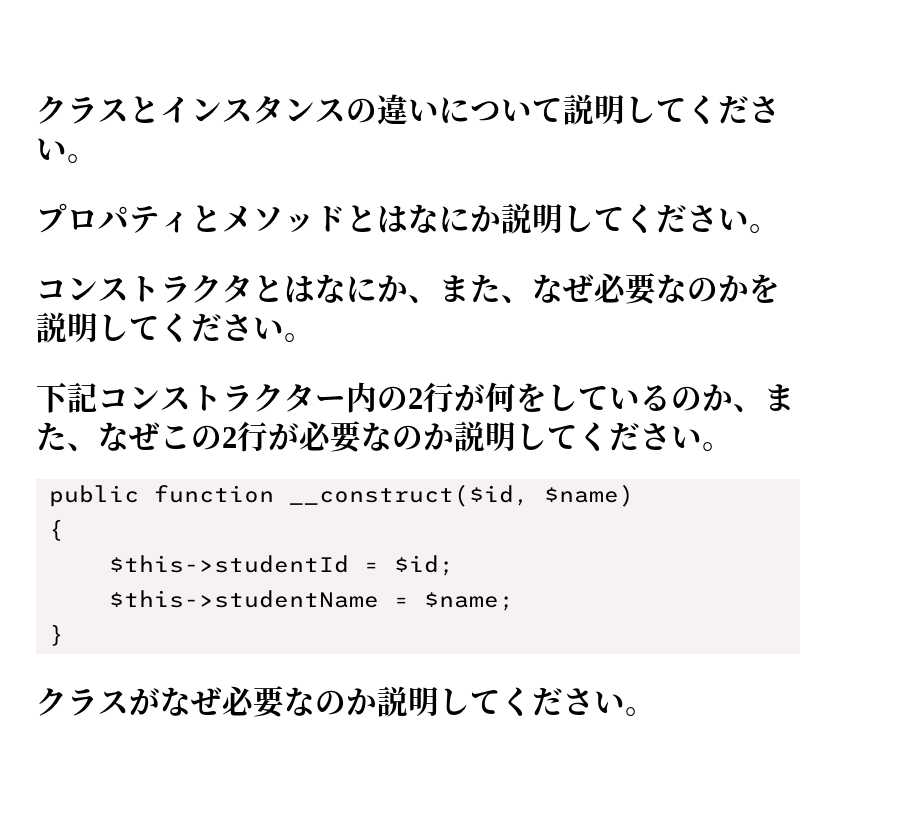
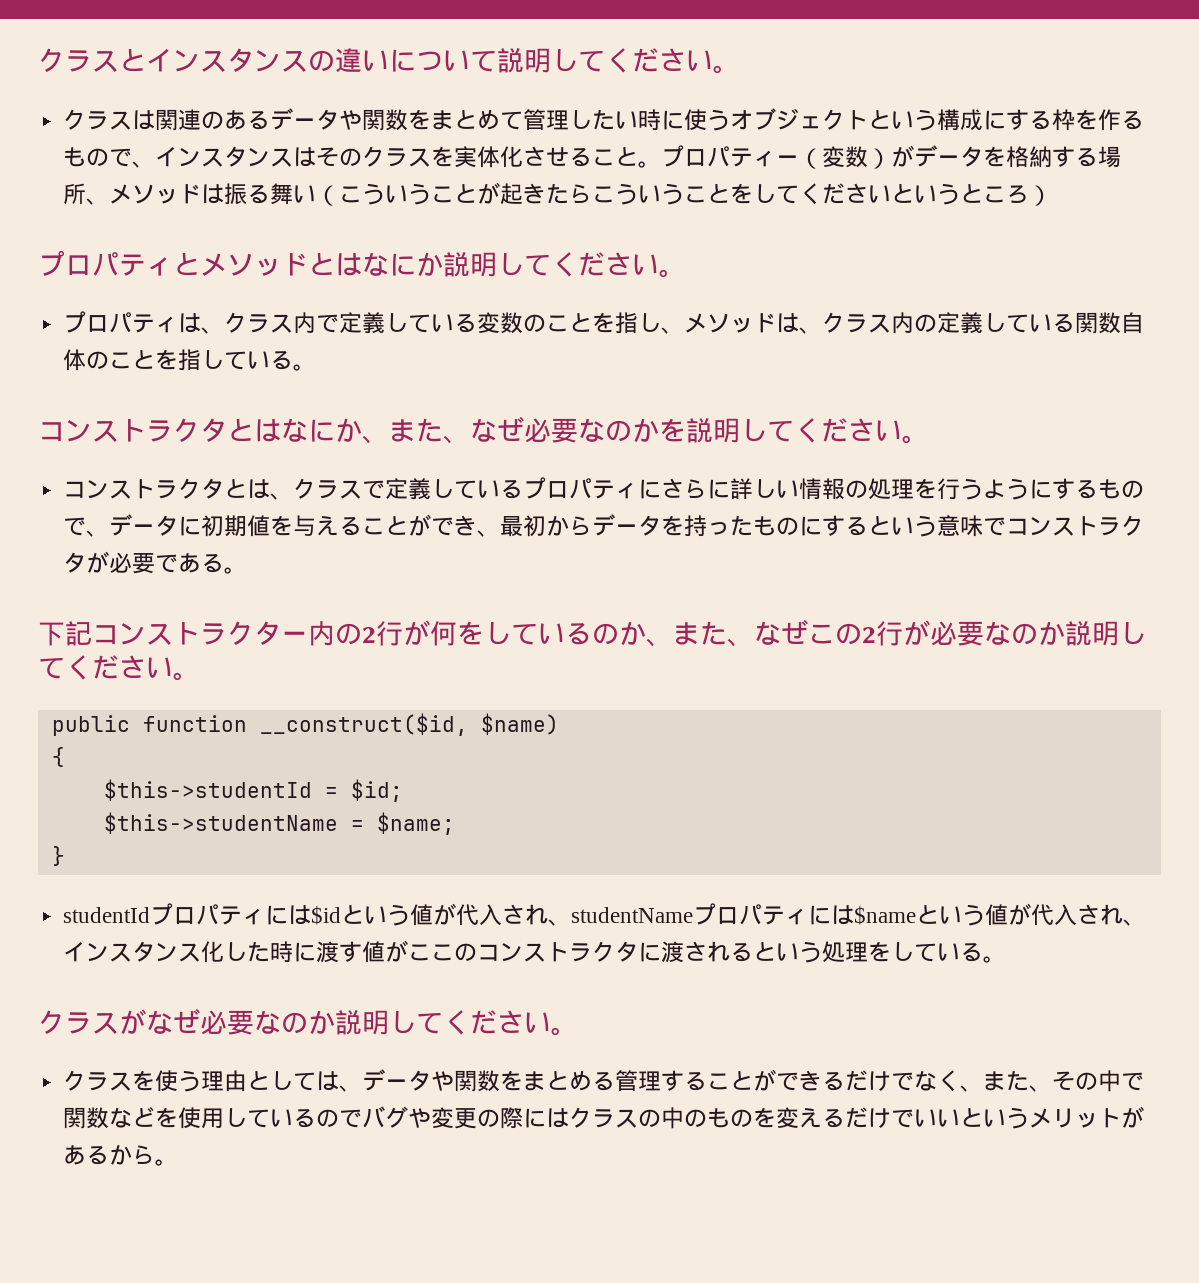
(98, 159) none -> [63,108,1145,131] [63,145,1122,169] [63,182,1053,206] // クラスは関連のあるデータや関数をまとめて管理したい時に使うオブジェクトという構成にする枠を作るもので、インスタンスはそのクラスを実体化させること。プロパティー（変数）がデータを格納する場所、メソッドは振る舞い（こういうことが起きたらこういうことをしてくださいというところ）
(780, 229) none -> [63,311,1145,334] [63,349,317,371] // プロパティは、クラス内で定義している変数のことを指し、メソッドは、クラス内の定義している関数自体のことを指している。
(315, 338) none -> [63,477,1145,500] [63,514,1145,537] [63,551,248,574] // コンストラクタとは、クラスで定義しているプロパティにさらに詳しい情報の処理を行うようにするもので、データに初期値を与えることができ、最初からデータを持ったものにするという意味でコンストラクタが必要である。
(64, 635) none -> [63,903,1147,926] [63,940,1007,963] // studentIdプロパティには$idという値が代入され、studentNameプロパティには$nameという値が代入され、インスタンス化した時に渡す値がここのコンストラクタに渡されるという処理をしている。
(656, 712) none -> [63,1069,1145,1092] [63,1106,1145,1129] [63,1144,179,1166] // クラスを使う理由としては、データや関数をまとめる管理することができるだけでなく、また、その中で関数などを使用しているのでバグや変更の際にはクラスの中のものを変えるだけでいいというメリットがあるから。

